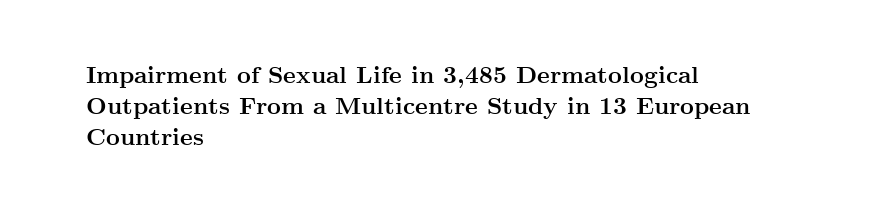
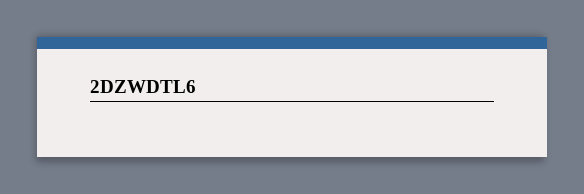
[86,66,699,88] [86,97,750,119] [86,128,204,145] Impairment of Sexual Life in 3,485 Dermatological Outpatients From a Multicentre Study in 13 European Countries -> [90,80,196,93] 2DZWDTL6

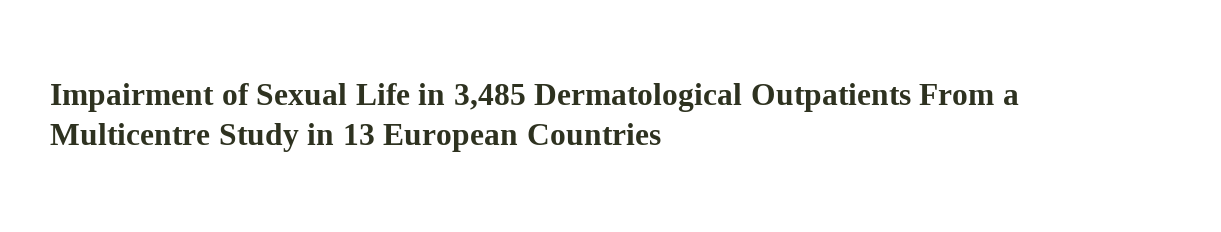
[90,80,196,93] 2DZWDTL6 -> [50,83,1019,112] [50,123,661,152] Impairment of Sexual Life in 3,485 Dermatological Outpatients From a Multicentre Study in 13 European Countries

